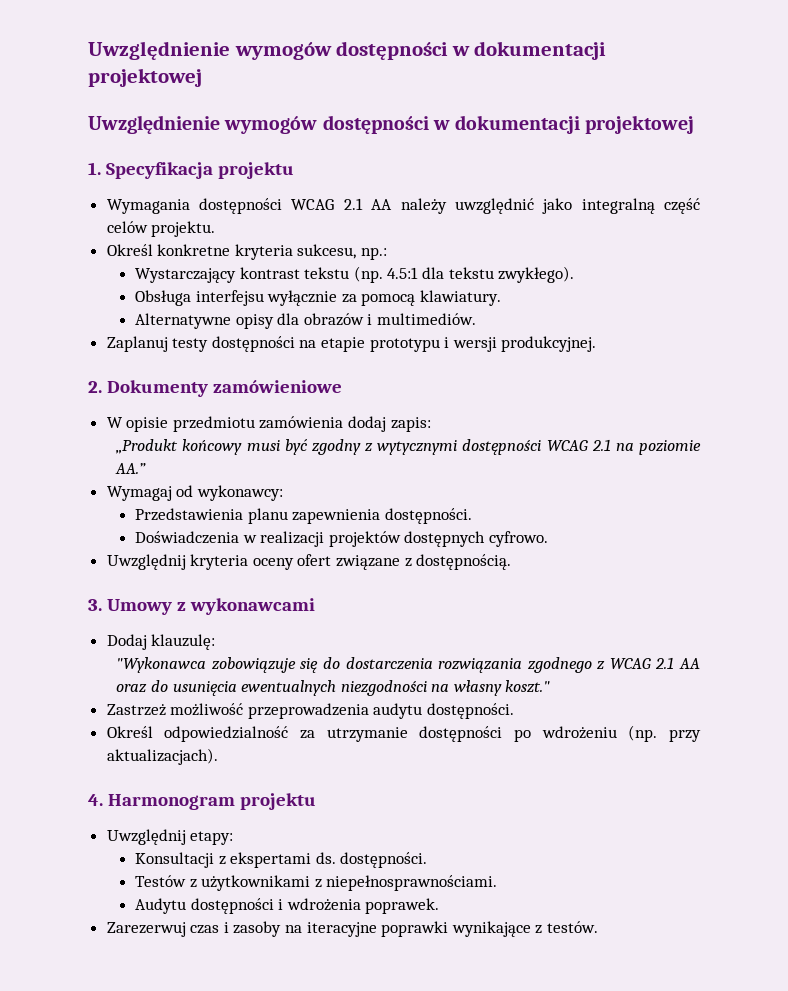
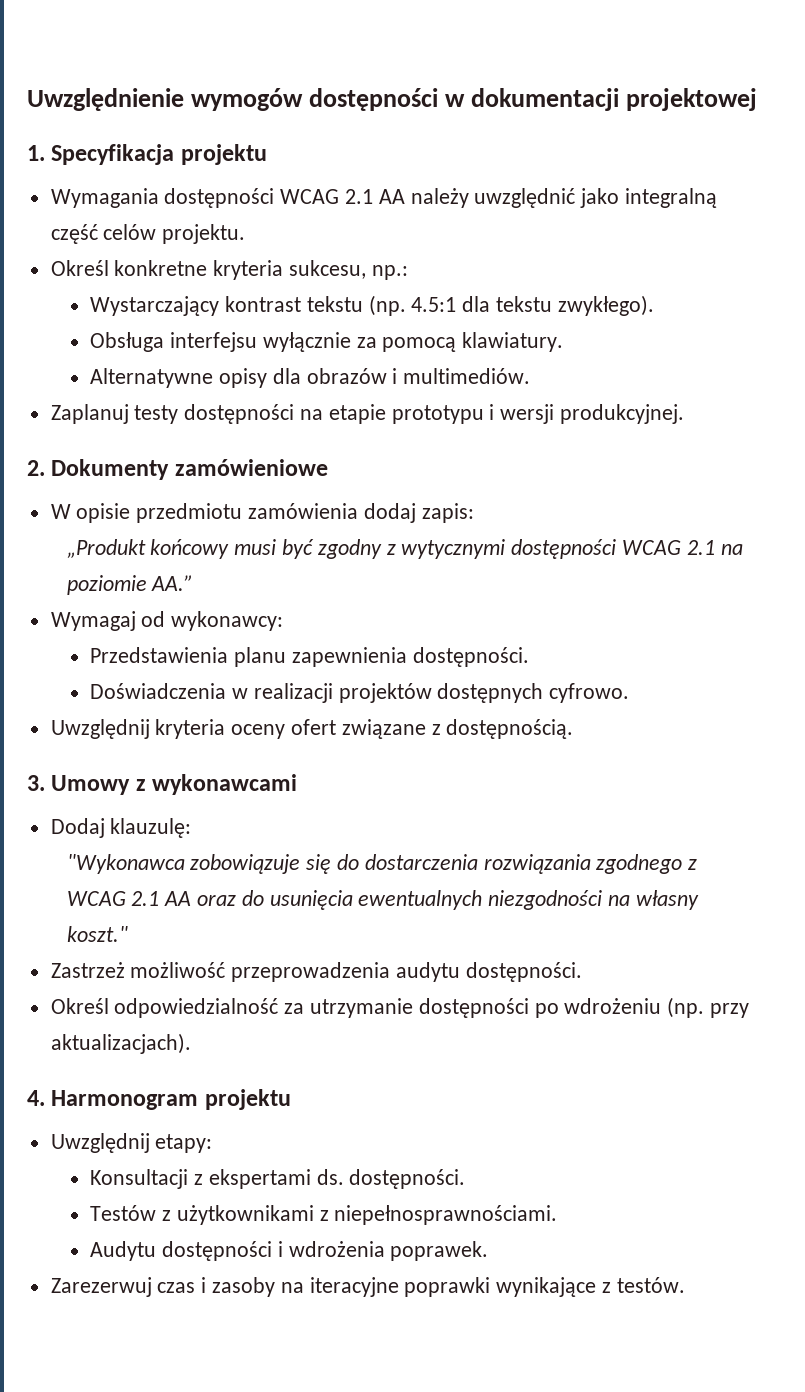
[88,41,607,60] [88,68,202,87] [88,115,695,134] Uwzględnienie wymogów dostępności w dokumentacji projektowej // Uwzględnienie wymogów dostępności w dokumentacji projektowej -> [27,88,758,111] Uwzględnienie wymogów dostępności w dokumentacji projektowej

